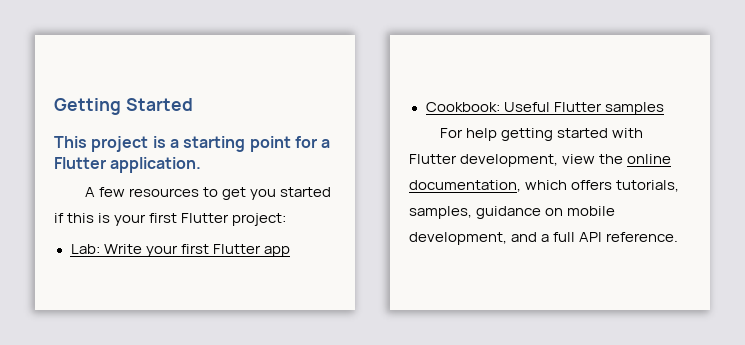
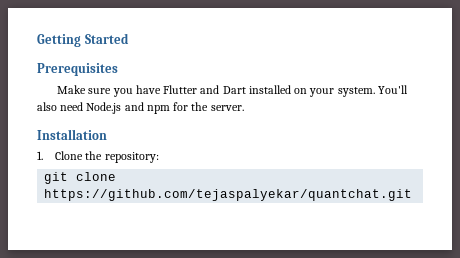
[54,136,331,152] [54,157,202,173] [85,187,332,200] [54,213,287,226] [70,244,290,257] [425,102,664,115] [440,128,644,141] [409,154,672,167] [409,180,680,192] [409,206,616,219] [409,232,679,245] This project is a starting point for a Flutter application. // A few resources to get you started if this is your first Flutter project: // Lab: Write your first Flutter app // Cookbook: Useful Flutter samples // For help getting started with Flutter development, view the online documentation, which offers tutorials, samples, guidance on mobile development, and a full API reference. -> [37,63,118,76] [57,85,408,97] [37,102,244,114] [37,129,107,140] [37,151,159,163] [44,172,117,184] [44,189,413,201] Prerequisites // Make sure you have Flutter and Dart installed on your system. You'll also need Node.js and npm for the server. // Installation // 1. Clone the repository: // git clone https://github.com/tejaspalyekar/quantchat.git

